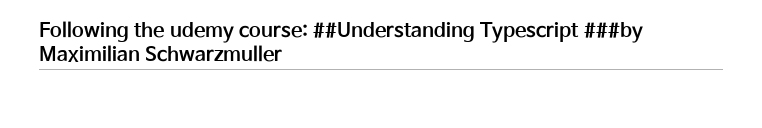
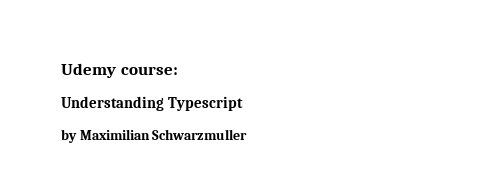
[39,21,234,43] Following the udemy -> [61,63,116,78] Udemy
[313,22,476,42] ##Understanding -> [61,96,164,111] // Understanding
[583,22,643,43] ###by -> [61,129,77,143] // by

